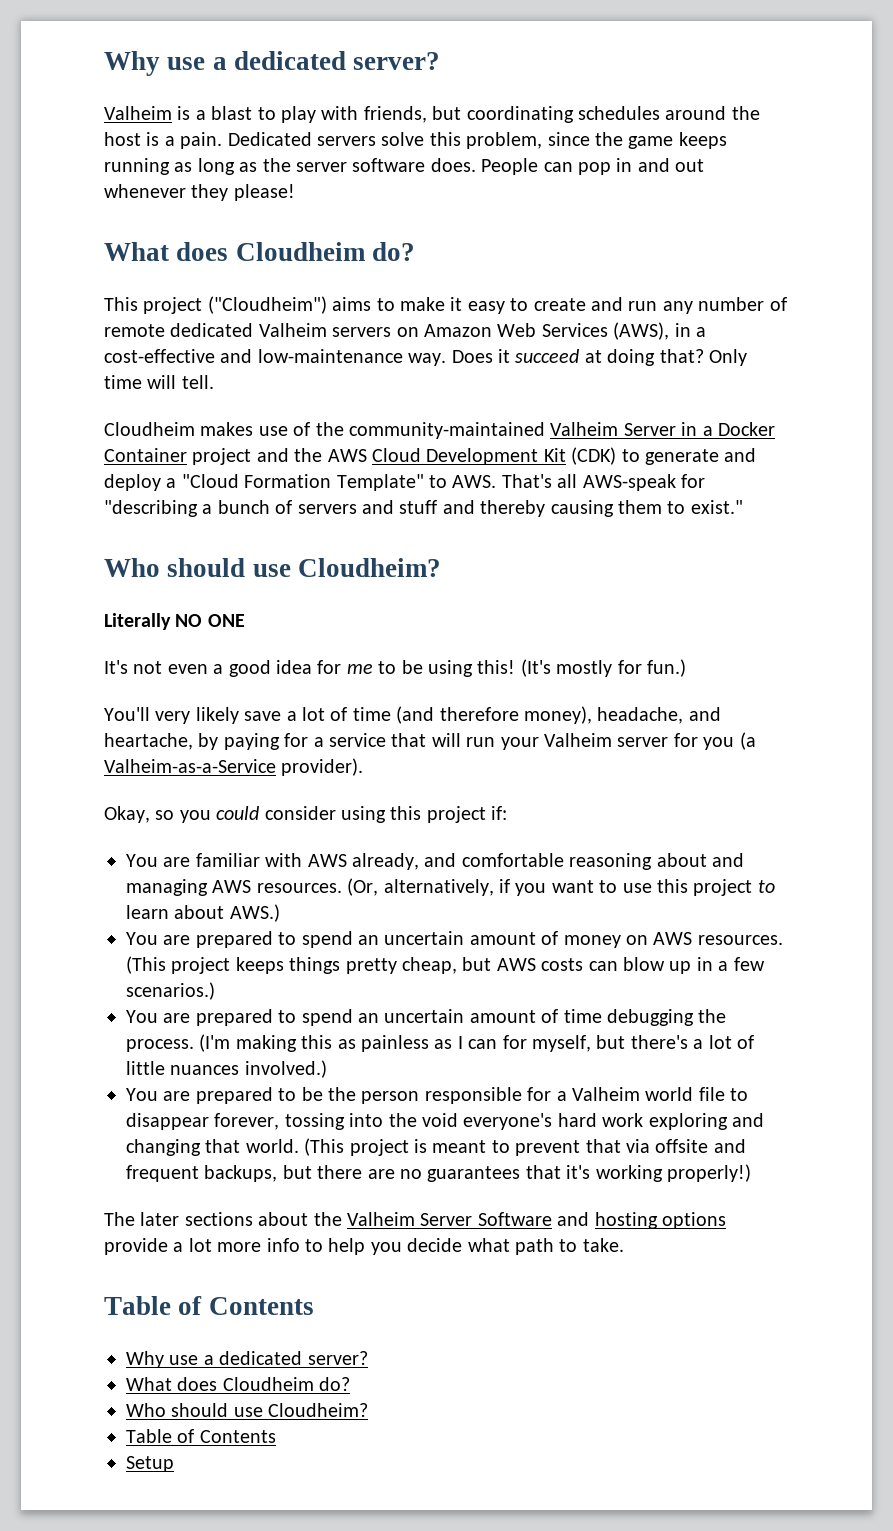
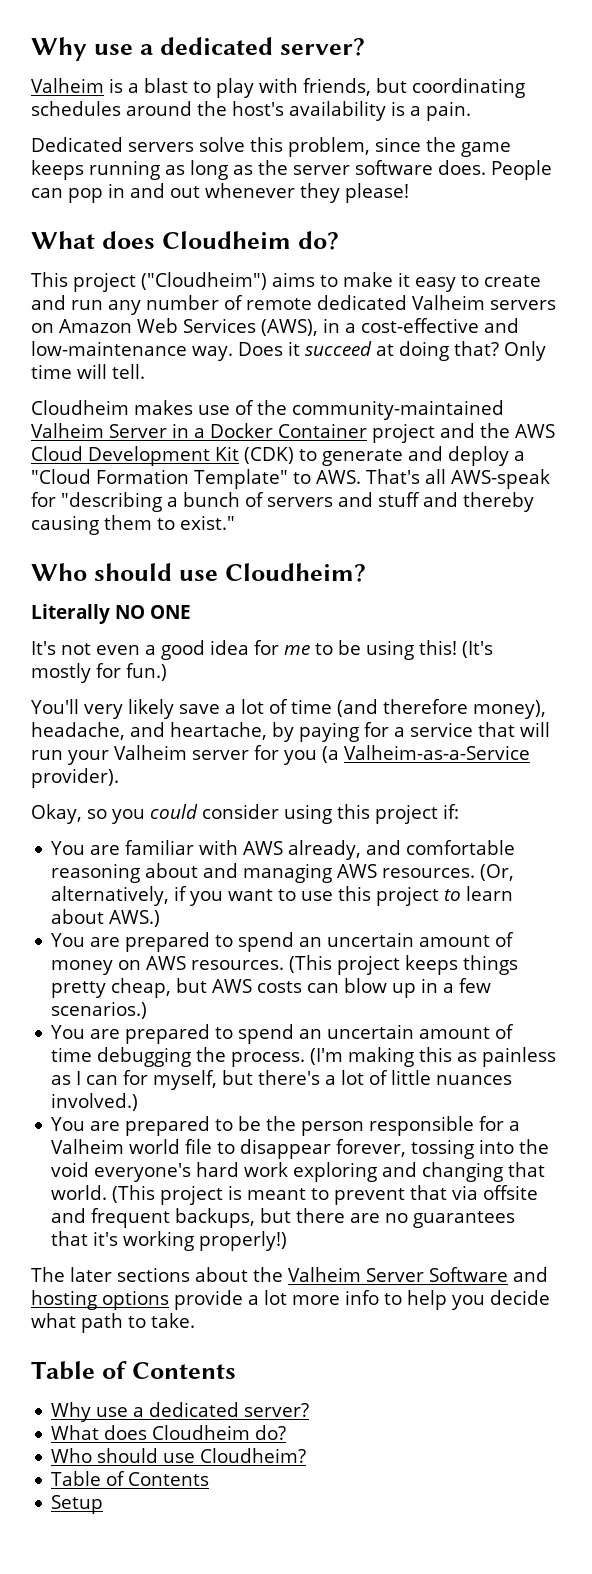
[104,132,141,146] host -> [232,101,386,121] host's availability
(223, 140) none -> (471, 111) //

